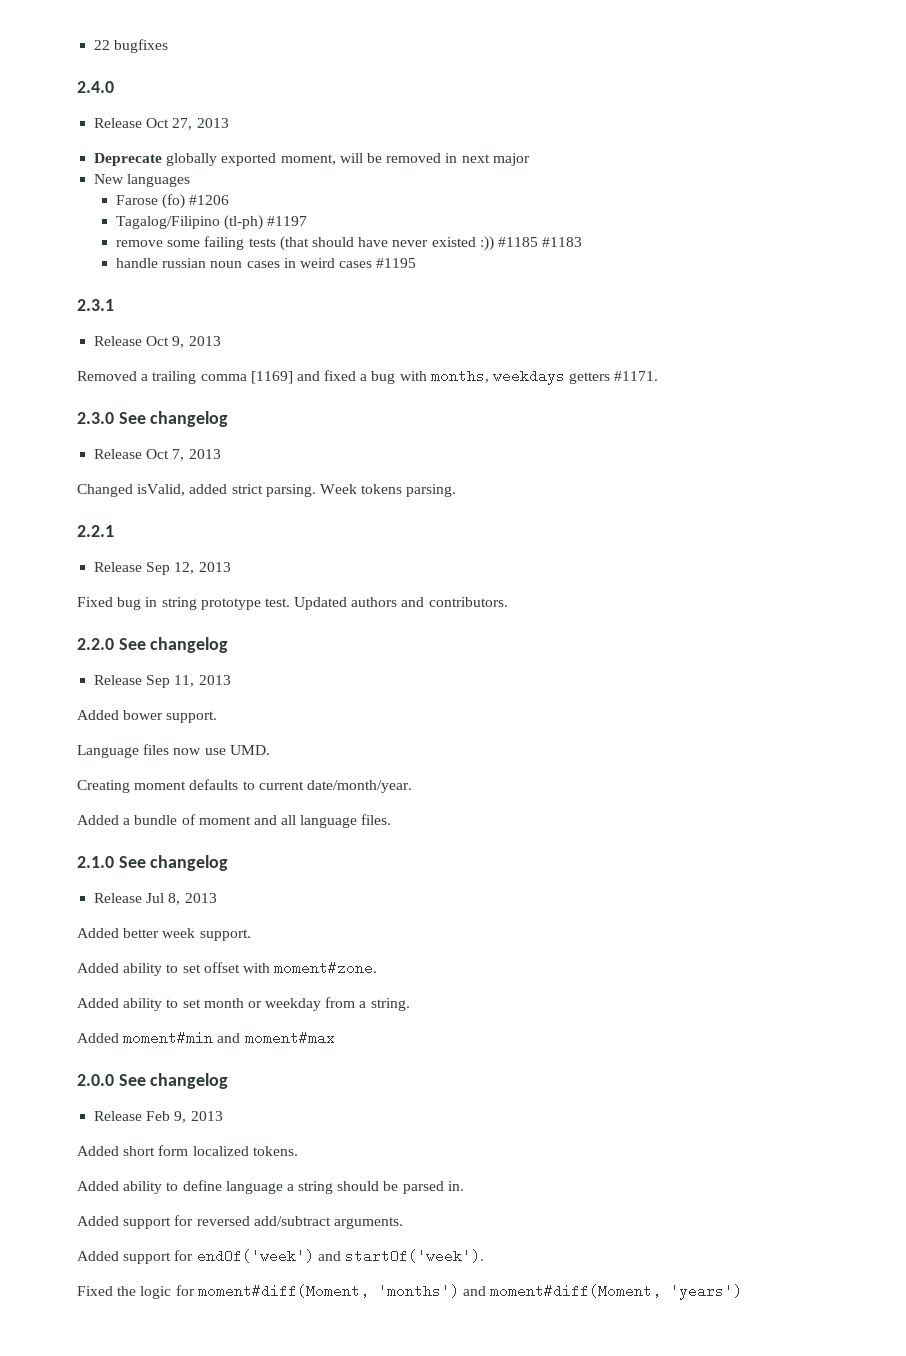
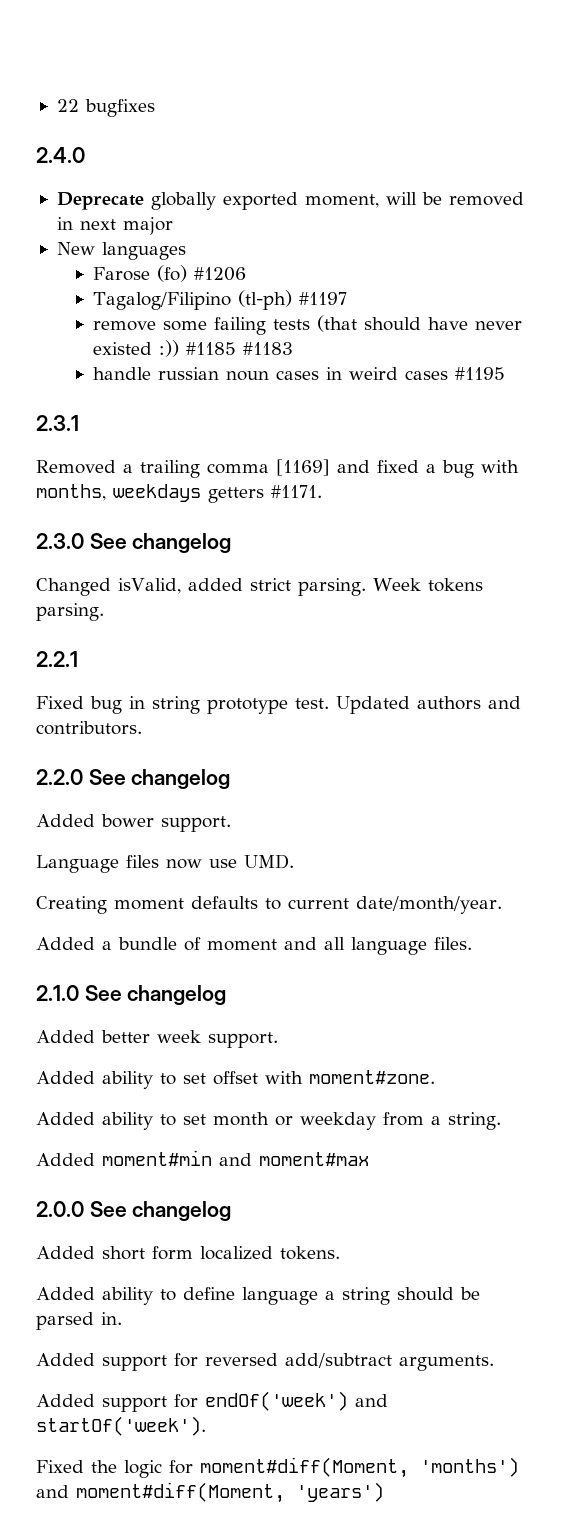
[94,118,229,130] // Release Oct 27, 2013 -> (85, 155) none
[94,336,221,348] // Release Oct 9, 2013 -> (79, 423) none
[94,449,221,461] // Release Oct 7, 2013 -> (232, 543) none
[94,562,231,575] // Release Sep 12, 2013 -> (78, 659) none
[94,675,231,688] // Release Sep 11, 2013 -> (231, 779) none
[94,893,217,905] // Release Jul 8, 2013 -> (227, 995) none
[94,1111,223,1123] // Release Feb 9, 2013 -> (232, 1211) none

